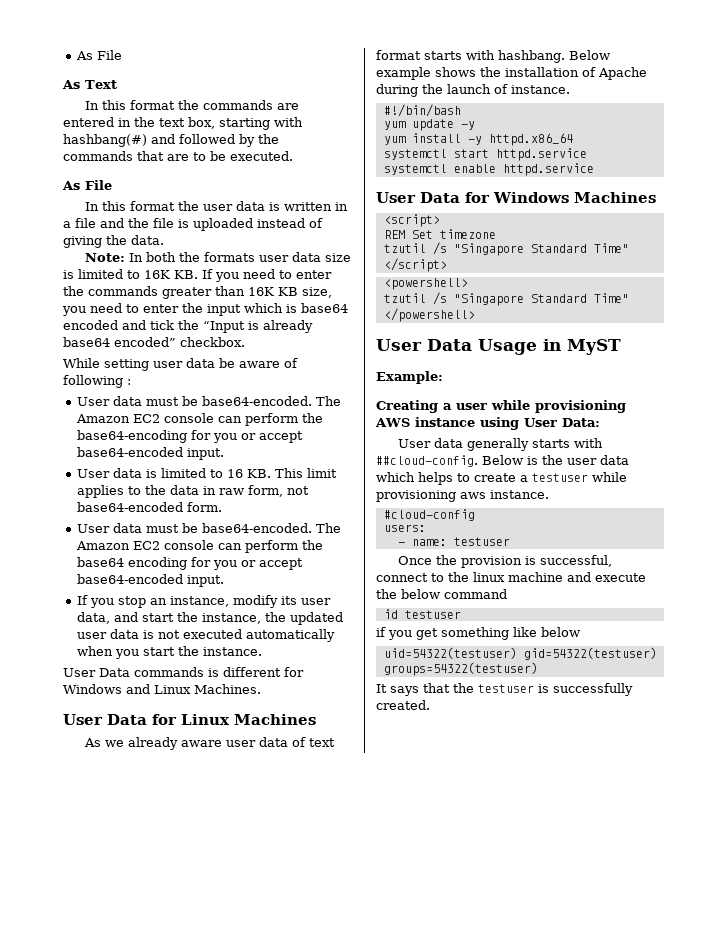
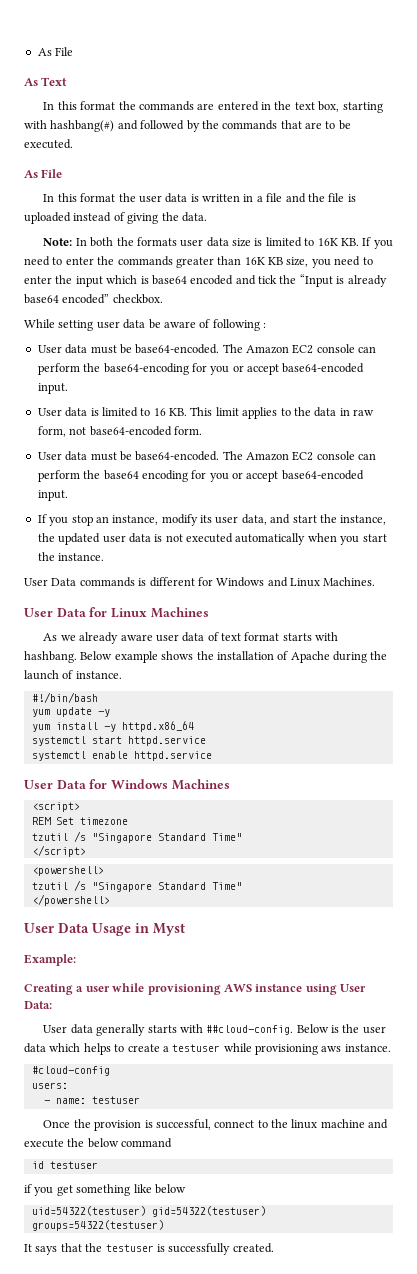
[567,339,621,355] MyST -> [153,923,185,936] Myst

